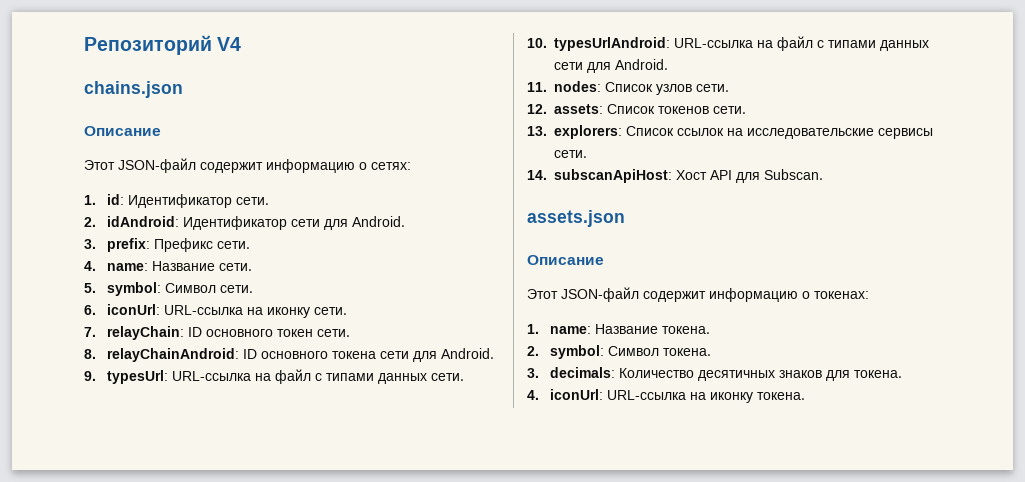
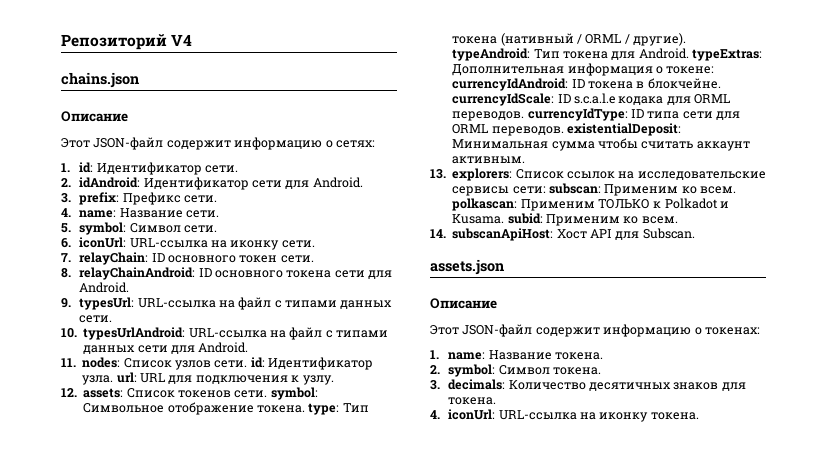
(729, 88) none -> [250,357,374,370] [82,372,334,385] id: Идентификатор узла. url: URL для подключения к узлу.
(746, 110) none -> [270,387,318,400] [83,402,369,415] [452,33,687,46] [452,48,763,61] [452,63,715,76] [452,78,721,91] [452,93,731,106] [452,108,741,121] [452,123,681,136] [452,138,750,151] [452,156,526,164] symbol: Символьное отображение токена. type: Тип токена (нативный / ORML / другие). typeAndroid: Тип токена для Android. typeExtras: Дополнительная информация о токене: currencyIdAndroid: ID токена в блокчейне. currencyIdScale: ID s.c.a.l.e кодака для ORML переводов. currencyIdType: ID типа сети для ORML переводов. existentialDeposit: Минимальная сумма чтобы считать аккаунт активным.
[554,150,587,158] сети. -> [512,183,737,196] [452,198,730,211] [452,213,678,226] сети: subscan: Применим ко всем. polkascan: Применим ТОЛЬКО к Polkadot и Kusama. subid: Применим ко всем.

